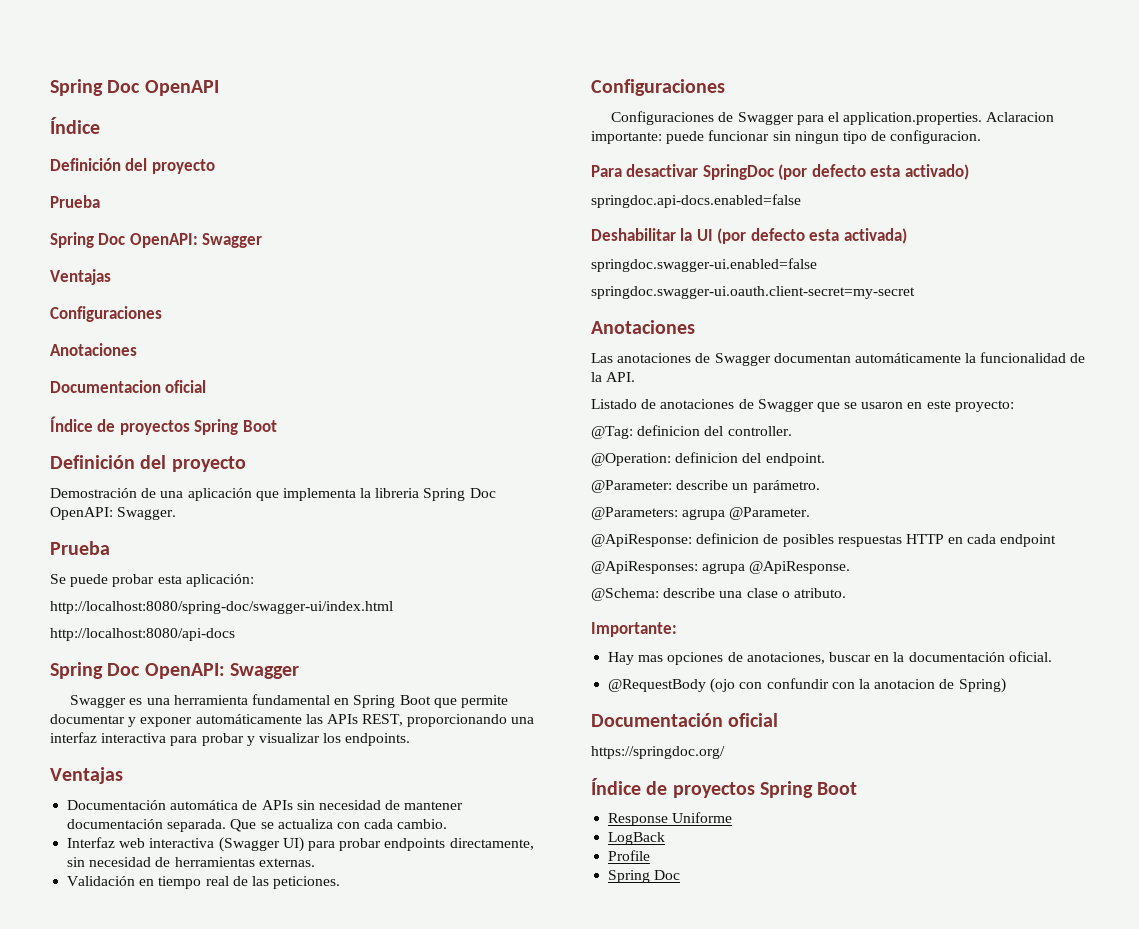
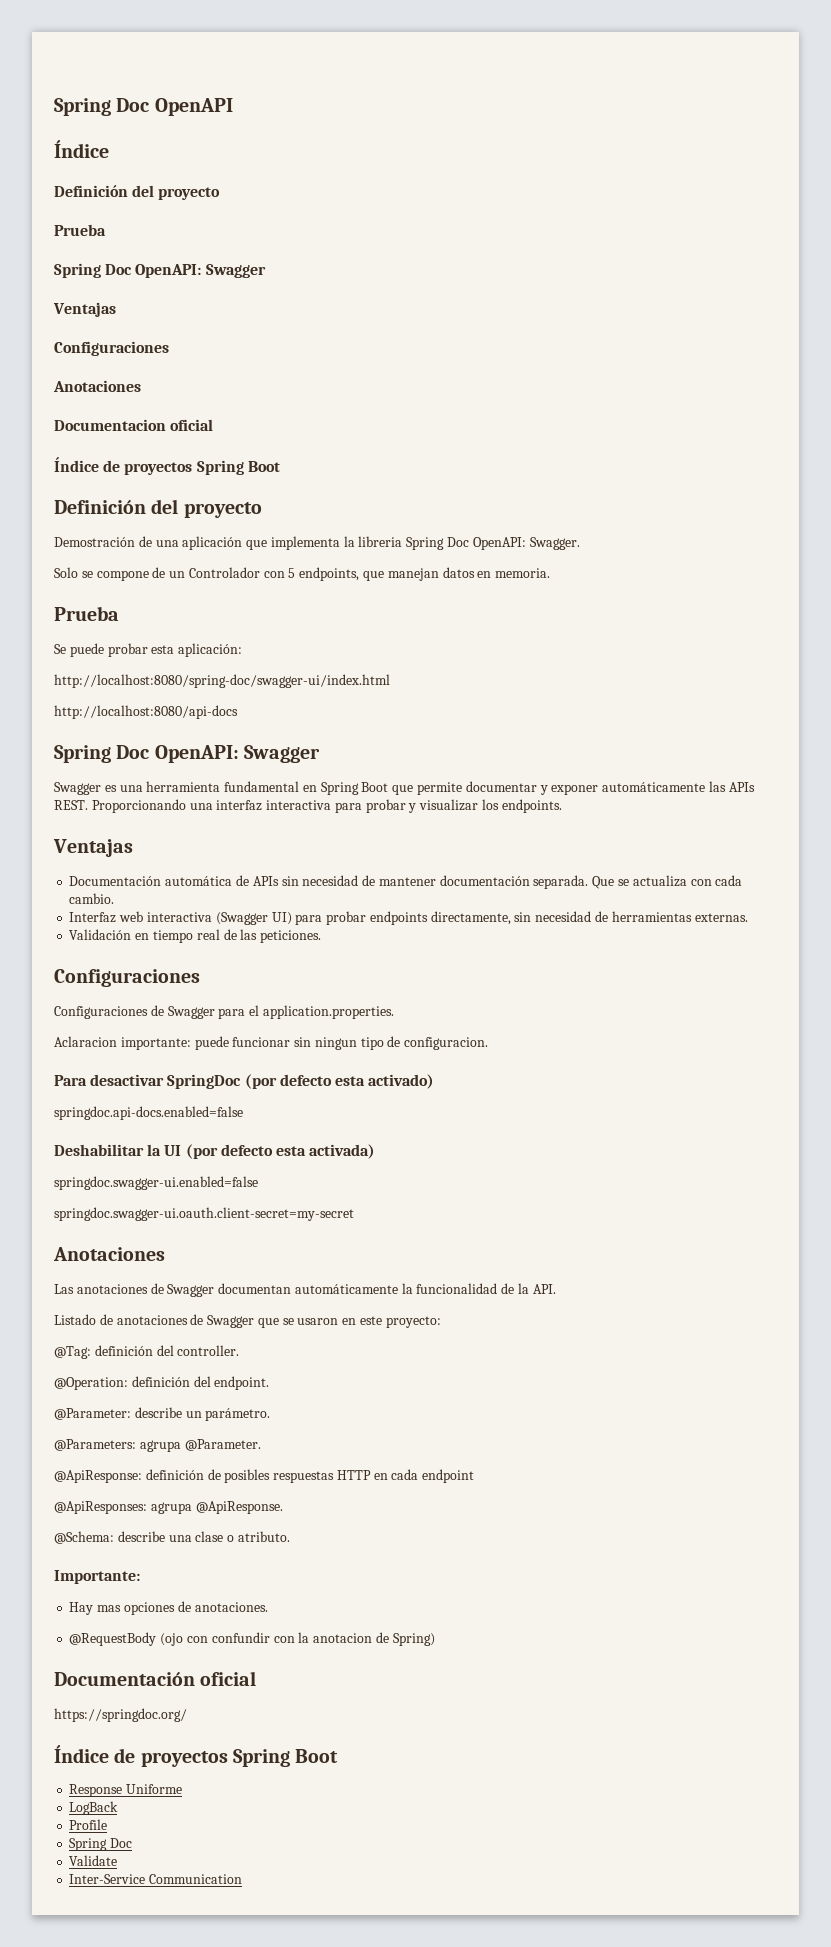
(177, 513) none -> [54,567,551,581] // Solo se compone de un Controlador con 5 endpoints, que manejan datos en memoria.
[362,714,508,727] REST, proporcionando -> [54,799,186,813] REST. Proporcionando
(983, 118) none -> (394, 1012) //
[637,425,701,436] definicion -> [94,1345,153,1356] definición
[675,452,739,463] definicion -> [131,1376,190,1387] definición
[696,533,760,544] definicion -> [145,1469,204,1480] definición
[746,651,1052,664] anotaciones, buscar en la documentación oficial. -> [194,1602,268,1612] anotaciones.
(681, 875) none -> [69,1855,118,1866] [69,1874,243,1884] // Validate // Inter-Service Communication

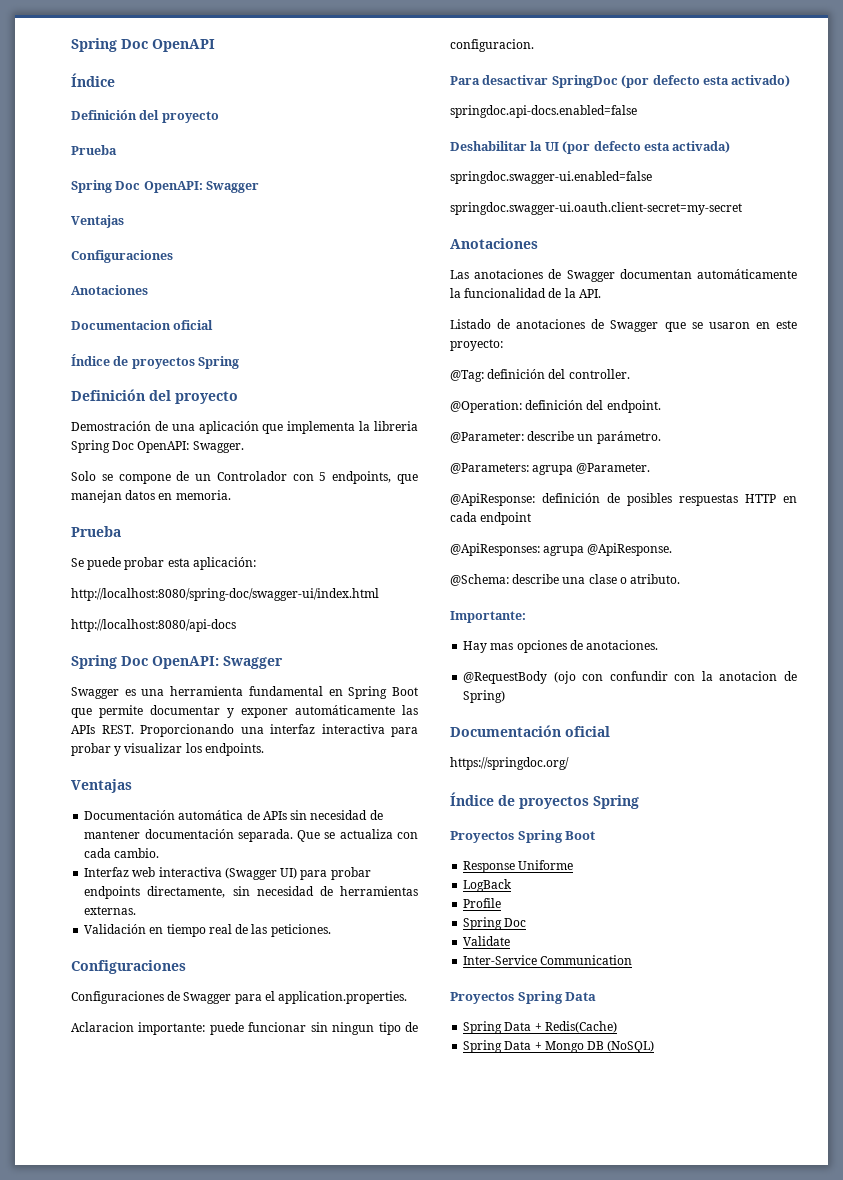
[247,461,280,472] Boot -> (240, 362) none
(290, 1758) none -> [450,830,563,843] // Proyectos Spring
(243, 1879) none -> [450,991,597,1004] [463,1021,617,1034] [463,1040,655,1053] // Proyectos Spring Data // Spring Data + Redis(Cache) // Spring Data + Mongo DB (NoSQL)

